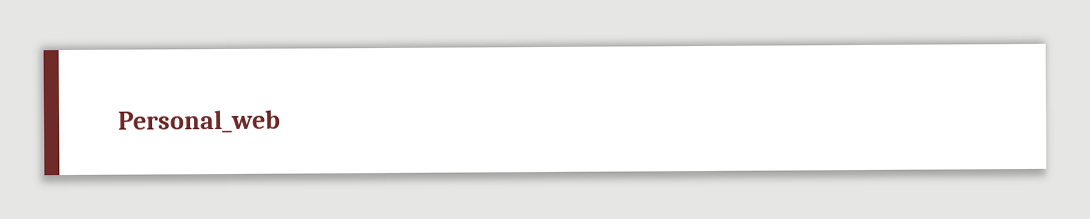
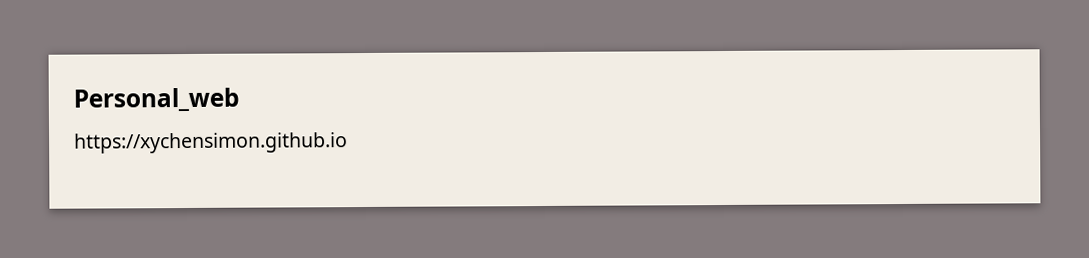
(281, 121) none -> [74,132,348,154] // https://xychensimon.github.io

